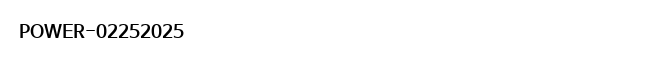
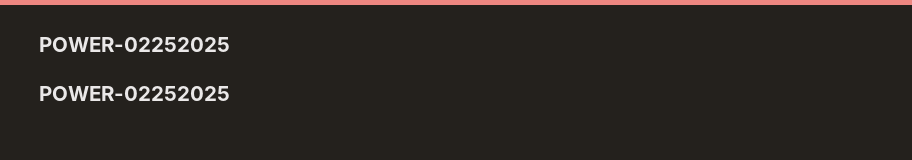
[19,24,184,38] POWER-02252025 -> [39,37,230,52] [39,86,230,101] POWER-02252025 // POWER-02252025

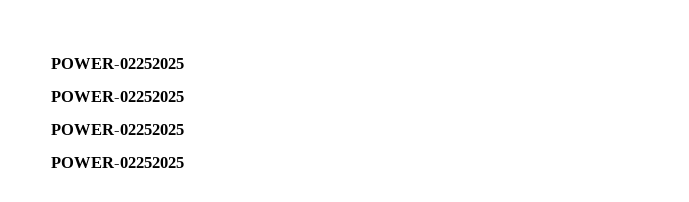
[39,37,230,52] [39,86,230,101] POWER-02252025 // POWER-02252025 -> [51,58,184,69] [51,91,184,102] [51,124,184,135] [51,157,184,168] POWER-02252025 // POWER-02252025 // POWER-02252025 // POWER-02252025

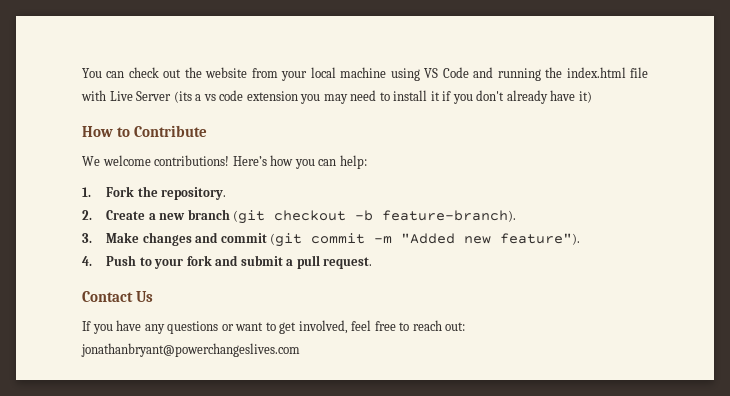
[51,58,184,69] [51,91,184,102] [51,124,184,135] [51,157,184,168] POWER-02252025 // POWER-02252025 // POWER-02252025 // POWER-02252025 -> [82,67,649,81] [81,90,592,104] [82,125,208,137] [82,155,367,169] [82,186,227,200] [82,209,517,224] [82,232,581,247] [82,255,373,269] [82,291,154,302] [82,320,466,334] [81,343,300,357] You can check out the website from your local machine using VS Code and running the index.html file with Live Server (its a vs code extension you may need to install it if you don't already have it) // How to Contribute // We welcome contributions! Here’s how you can help: // 1. Fork the repository. // 2. Create a new branch (git checkout -b feature-branch). // 3. Make changes and commit (git commit -m "Added new feature"). // 4. Push to your fork and submit a pull request. // Contact Us // If you have any questions or want to get involved, feel free to reach out: jonathanbryant@powerchangeslives.com

